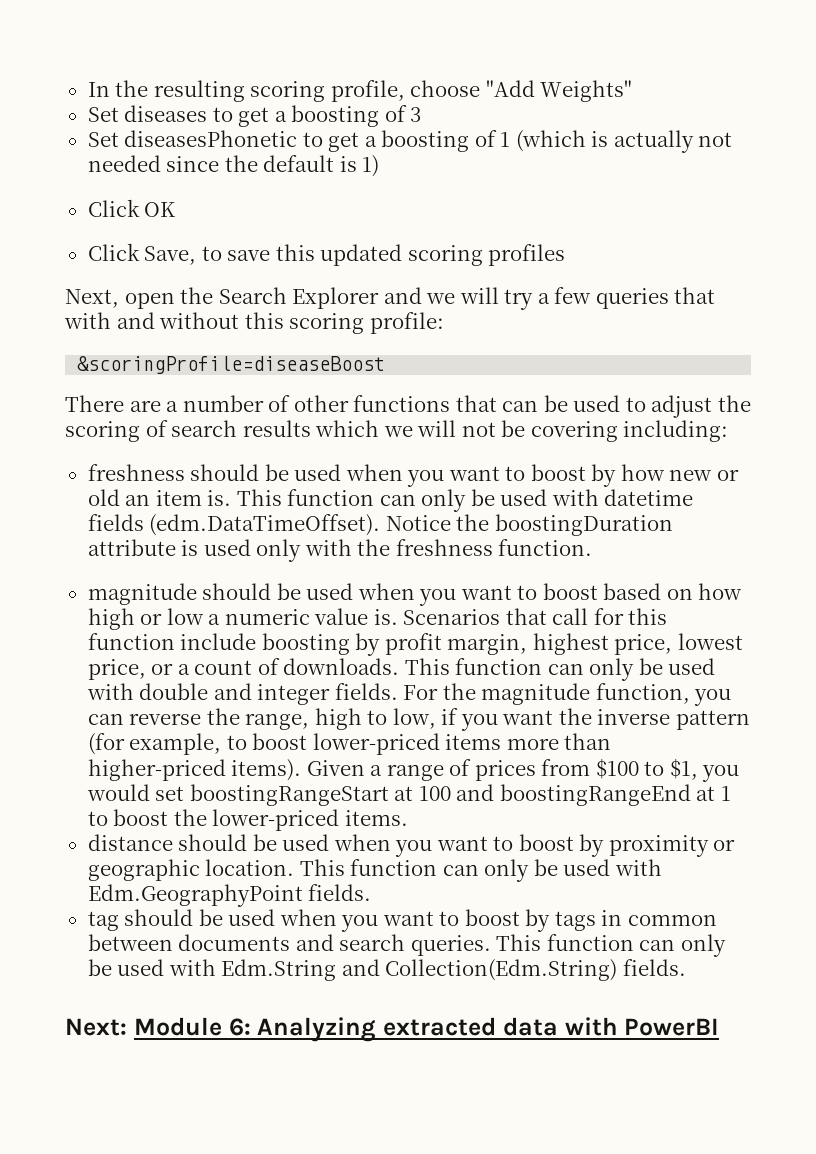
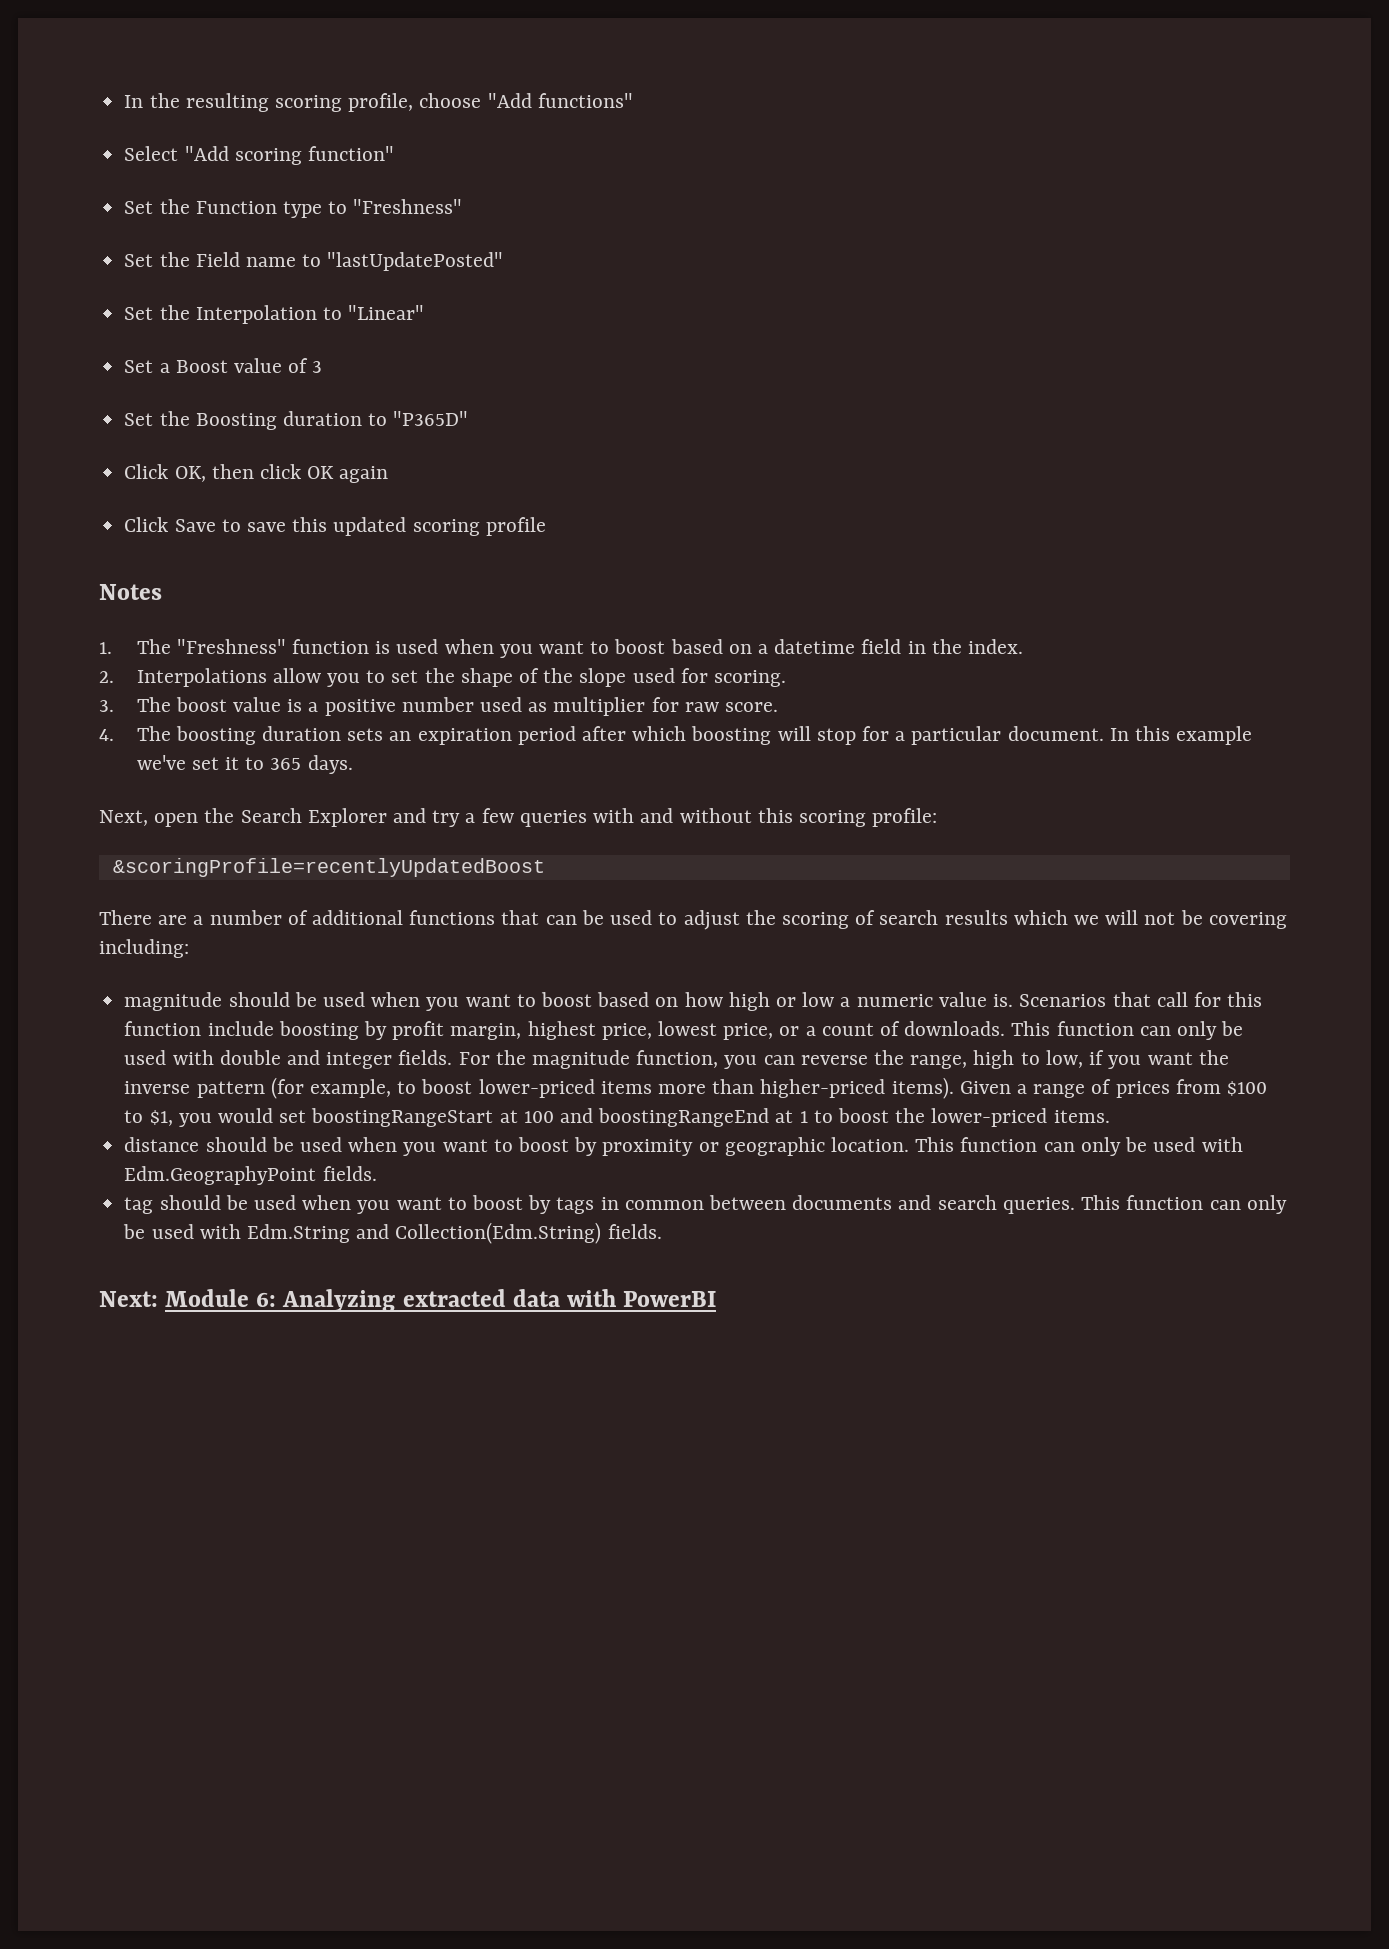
[540,80,633,102] [87,105,422,127] [87,130,733,153] [87,155,380,177] [87,199,140,217] Weights" // Set diseases to get a boosting of 3 // Set diseasesPhonetic to get a boosting of 1 (which is actually not needed since the default is 1) // Click -> [537,93,633,108] [124,146,394,165] [124,199,463,218] [124,252,504,271] [124,305,425,324] [124,358,323,373] [124,411,469,430] [124,464,301,482] functions" // Select "Add scoring function" // Set the Function type to "Freshness" // Set the Field name to "lastUpdatePosted" // Set the Interpolation to "Linear" // Set a Boost value of 3 // Set the Boosting duration to "P365D" // Click OK, then click
[87,243,197,265] // Click Save, -> [339,466,389,483] [124,517,216,532] again // Click Save
[488,244,566,266] profiles -> [485,517,546,536] [99,584,162,600] [99,639,1024,658] [99,668,787,687] [99,697,779,716] [99,726,1253,745] [136,755,353,774] profile // Notes // 1. The "Freshness" function is used when you want to boost based on a datetime field in the index. // 2. Interpolations allow you to set the shape of the slope used for scoring. // 3. The boost value is a positive number used as multiplier for raw score. // 4. The boosting duration sets an expiration period after which boosting will stop for a particular document. In this example we've set it to 365 days.
[426,287,499,304] we will -> (427, 815) none
[674,287,716,304] that -> (587, 818) none
[77,356,386,374] &scoringProfile=diseaseBoost -> [112,858,545,877] &scoringProfile=recentlyUpdatedBoost
[293,395,349,412] other -> [312,910,404,925] additional
[87,464,739,487] [87,489,694,512] [87,514,673,536] [87,539,593,562] // freshness should be used when you want to boost by how new or old an item is. This function can only be used with datetime fields (edm.DataTimeOffset). Notice the boostingDuration attribute is used only with the freshness function. -> (189, 948) none

